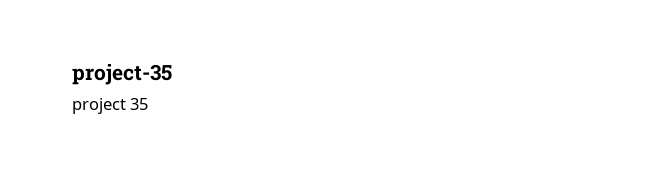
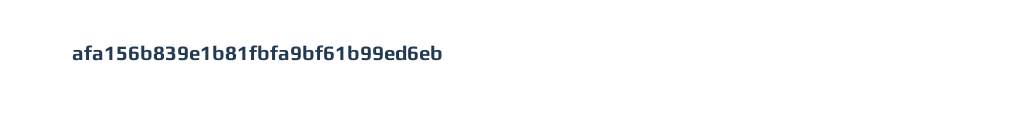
[72,64,172,85] [72,98,149,114] project-35 // project 35 -> [72,45,443,61] afa156b839e1b81fbfa9bf61b99ed6eb

